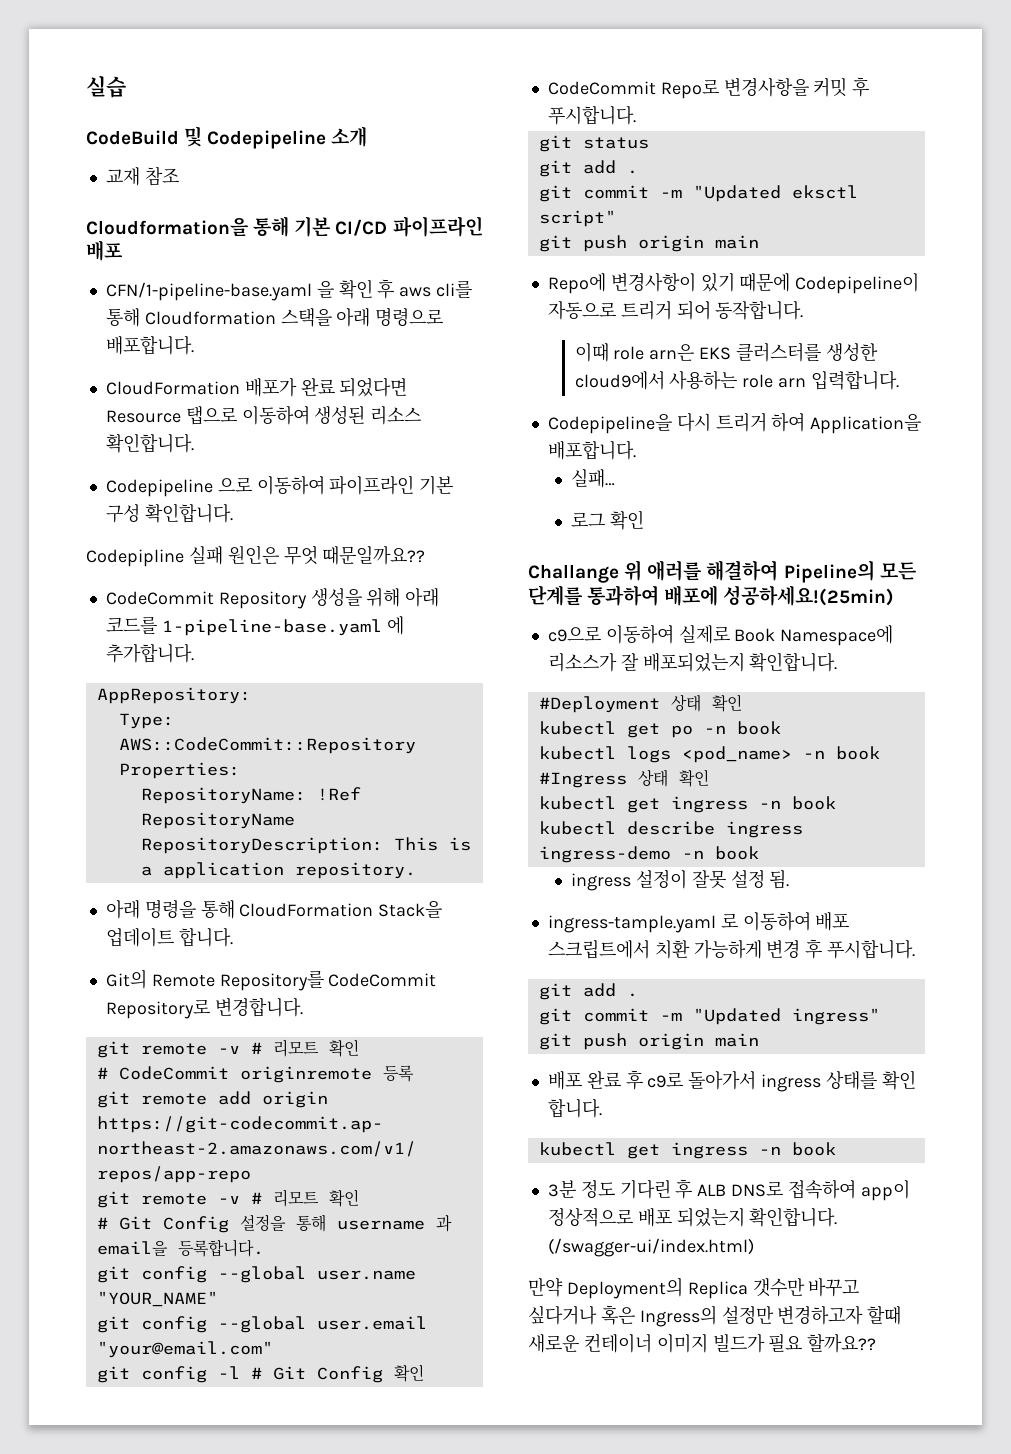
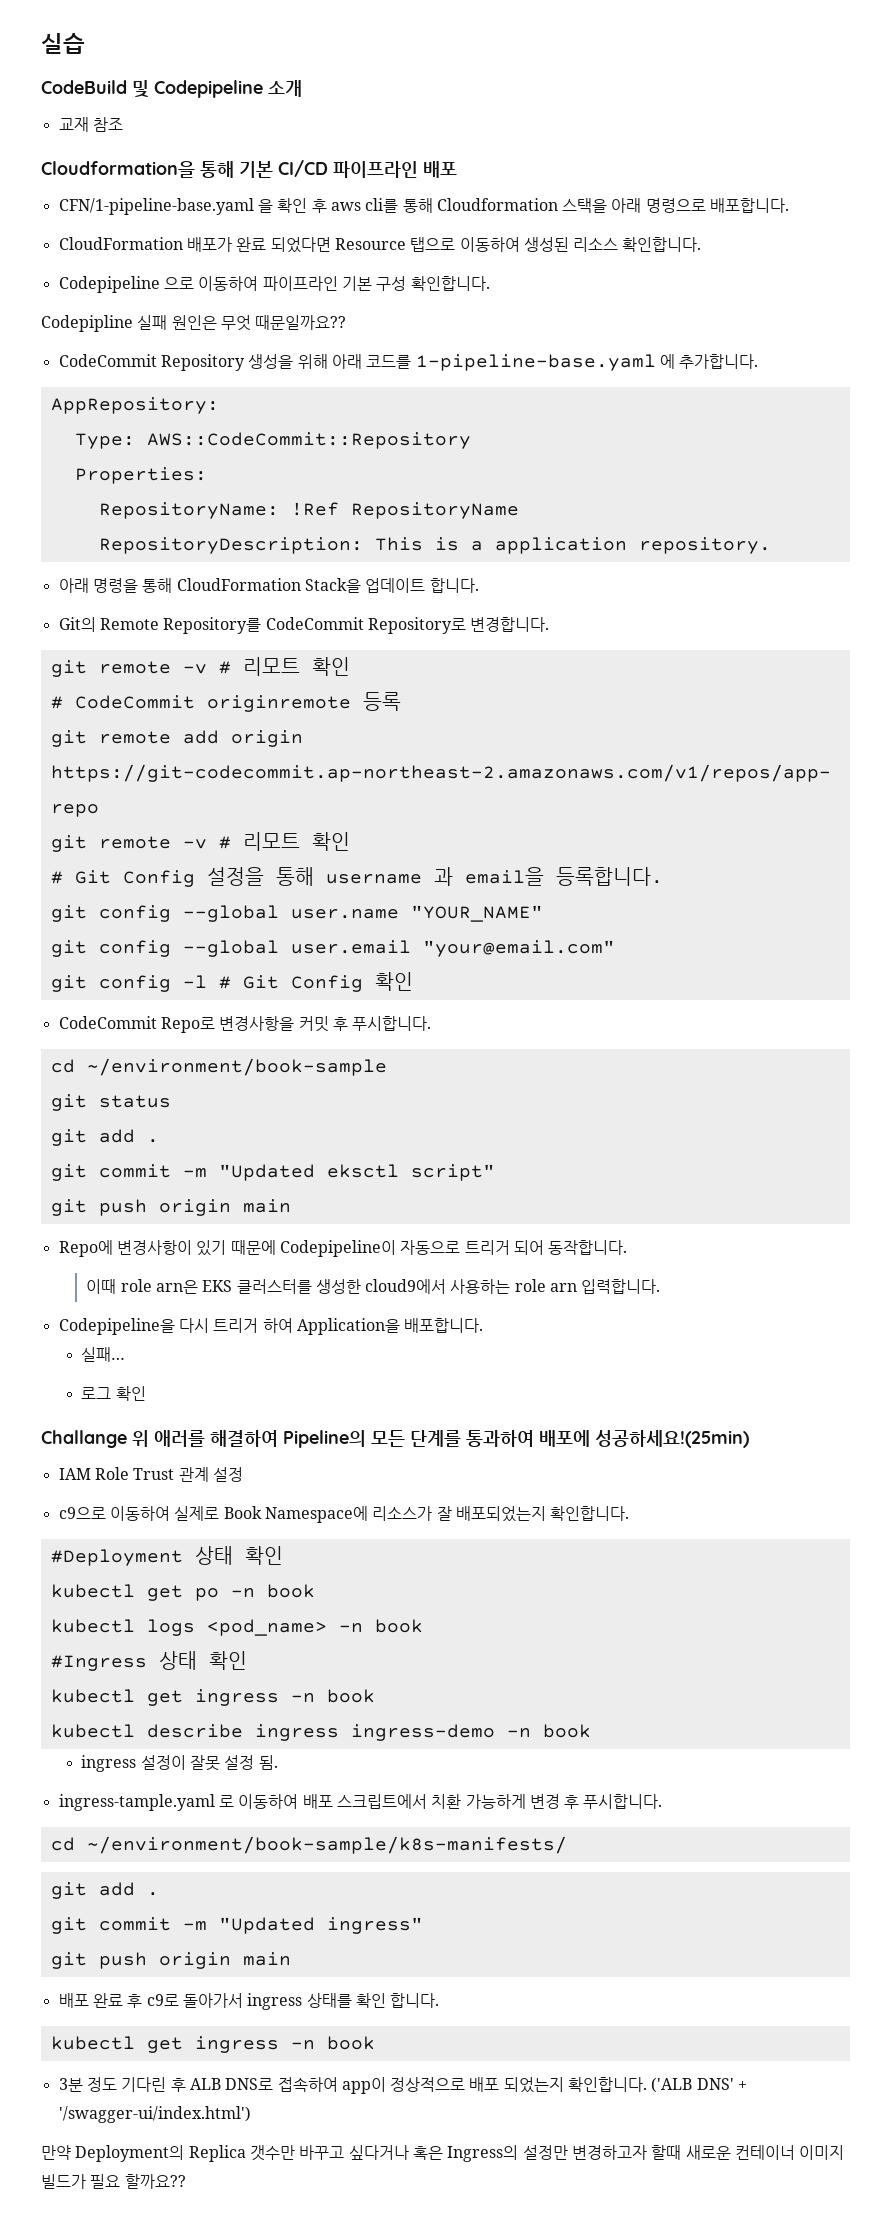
(636, 115) none -> [50,1058,387,1076] // cd ~/environment/book-sample
(895, 595) none -> [58,1467,243,1482] // IAM Role Trust 관계 설정
(916, 949) none -> [50,1836,567,1854] // cd ~/environment/book-sample/k8s-manifests/
[547,1238,754,1257] (/swagger-ui/index.html) -> [651,2077,748,2093] [58,2106,251,2123] ('ALB DNS' + '/swagger-ui/index.html')

